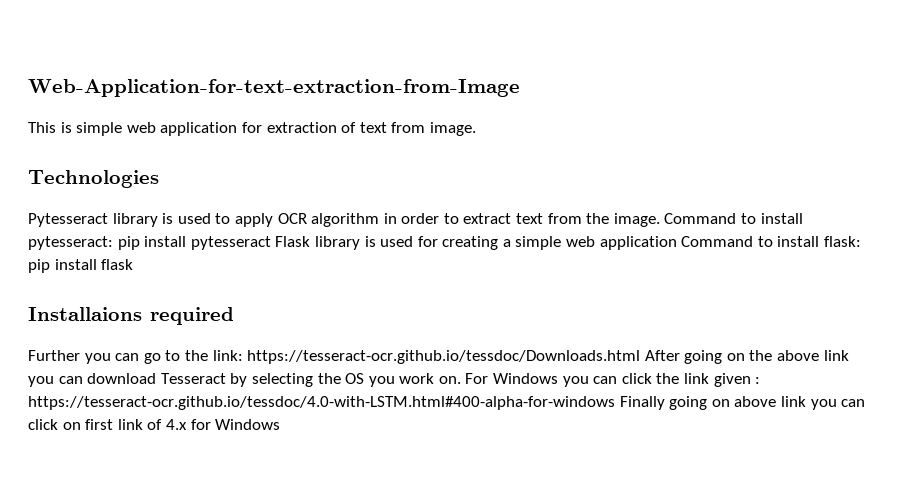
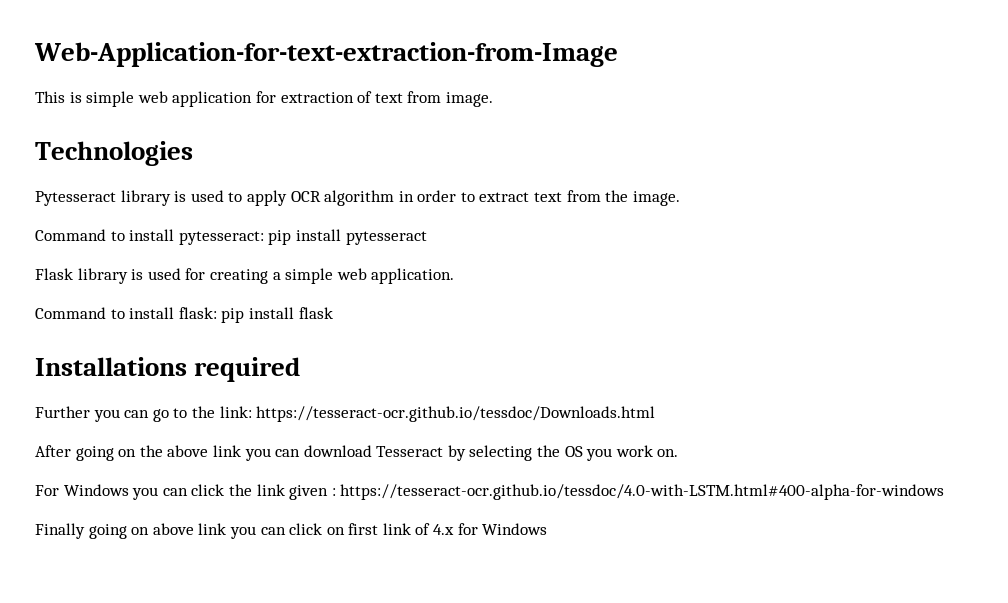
(660, 220) none -> (680, 198) //
(271, 243) none -> (427, 238) //
[599,236,677,250] application -> [371,268,455,284] application. //
[28,307,142,321] Installaions -> [35,357,187,376] Installations
(641, 357) none -> (656, 414) //
(461, 380) none -> (679, 453) //
(615, 403) none -> (945, 492) //

